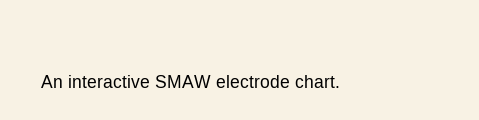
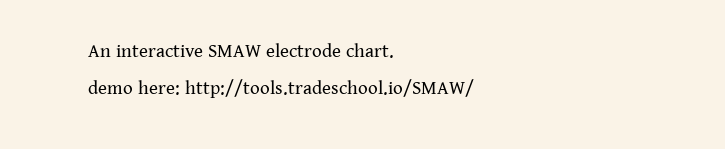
(340, 81) none -> [88,79,474,98] // demo here: http://tools.tradeschool.io/SMAW/

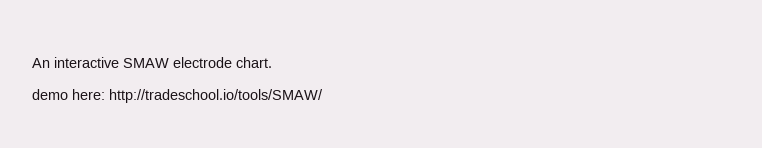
[184,79,474,98] http://tools.tradeschool.io/SMAW/ -> [109,89,323,103] http://tradeschool.io/tools/SMAW/

